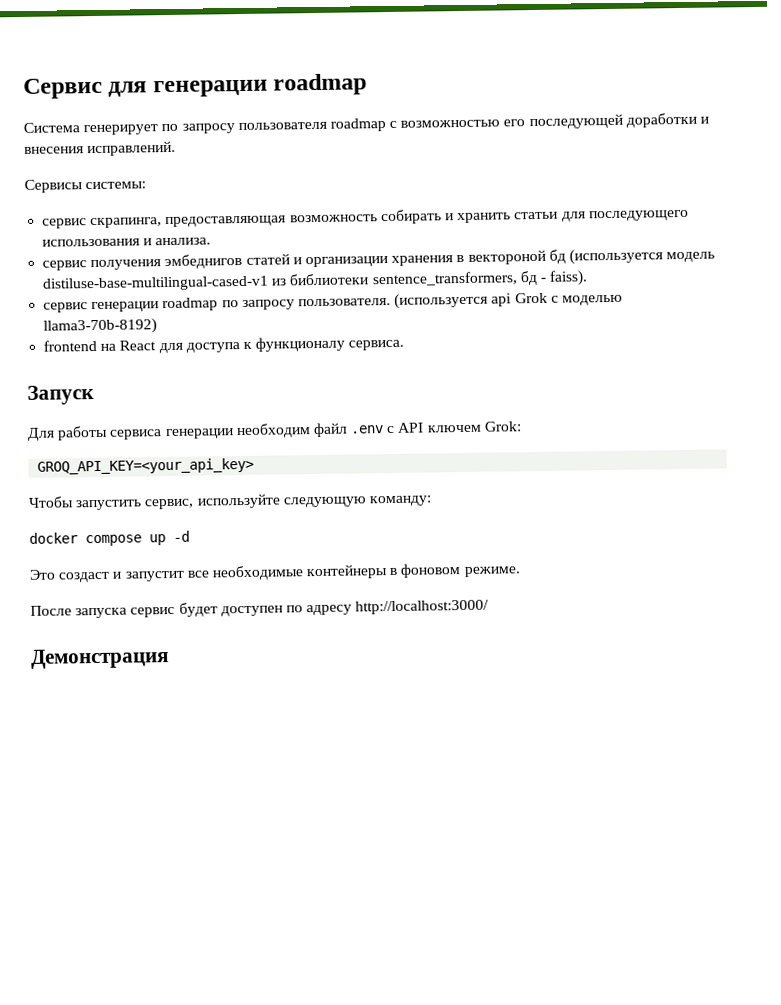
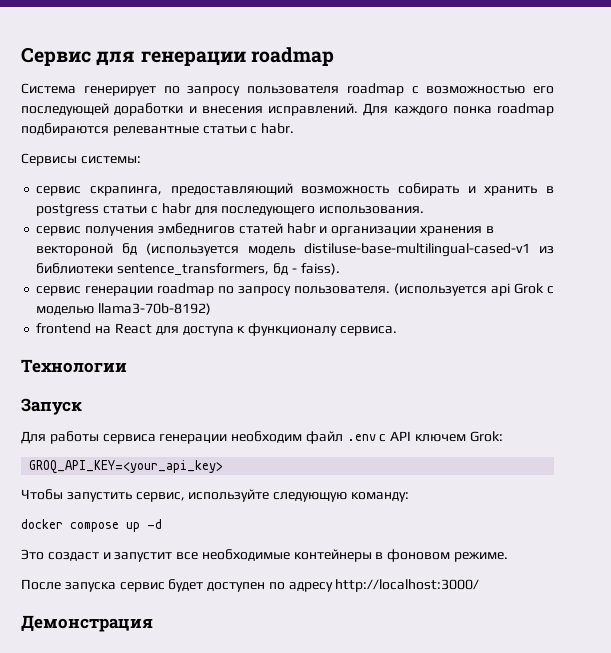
(177, 148) none -> [363,103,554,116] [21,123,295,136] Для каждого понка roadmap подбираются релевантные статьи с habr.
[165,215,287,228] предоставляющая -> [170,183,293,196] предоставляющий
[514,209,689,222] [42,237,212,247] статьи для последующего использования и анализа. -> [546,186,554,193] [36,203,425,217] в postgress статьи с habr для последующего использования.
(290, 259) none -> [286,223,316,234] habr
(405, 345) none -> [21,359,127,373] // Технологии

